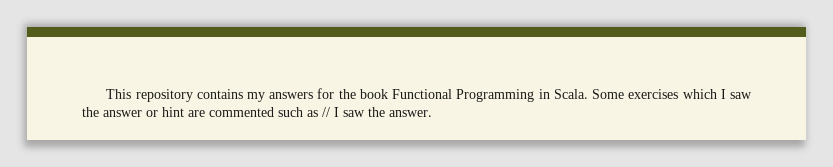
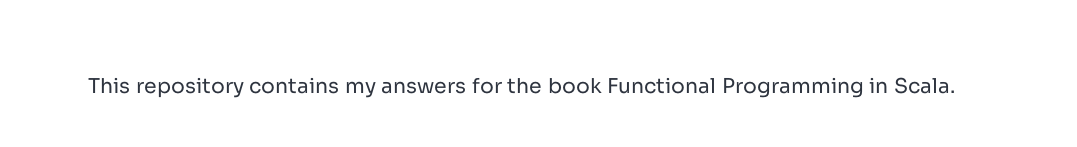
[592,89,752,99] [82,107,432,117] Some exercises which I saw the answer or hint are commented such as // I saw the answer. -> (955, 85) none

